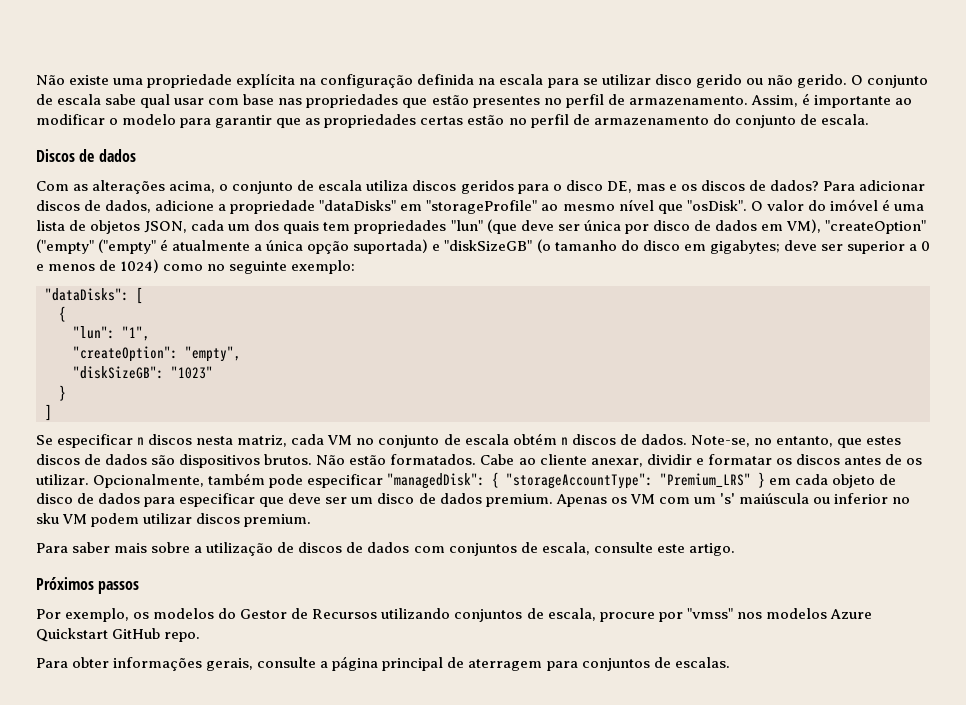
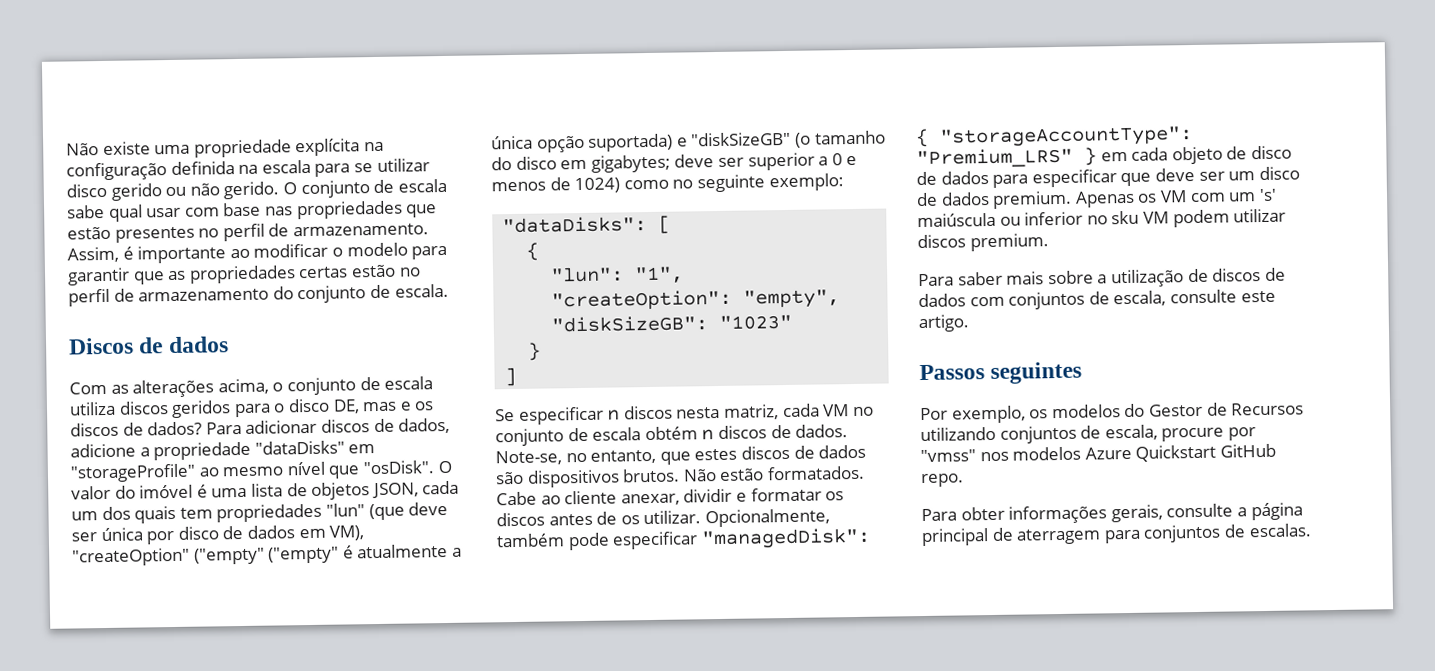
[36,577,140,594] Próximos passos -> [919,361,1083,384] Passos seguintes

